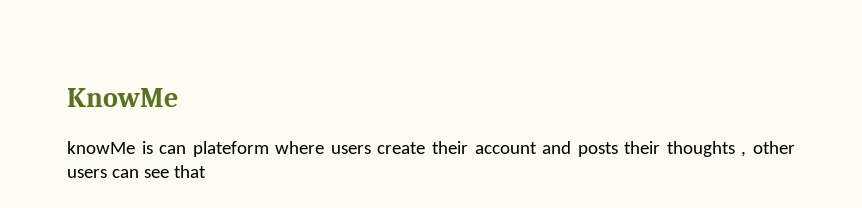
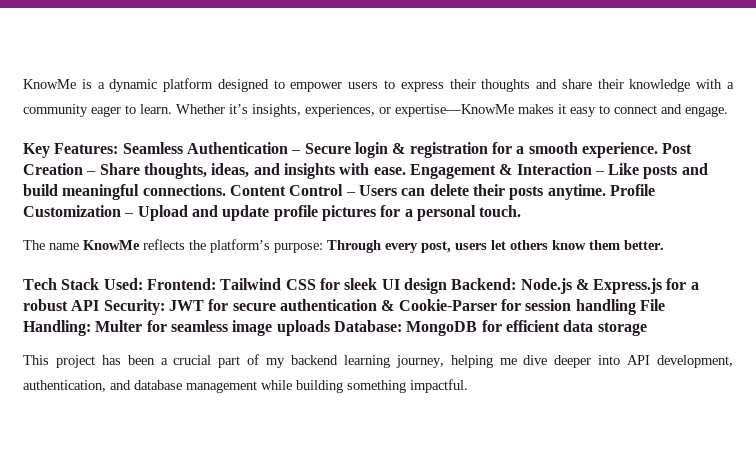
[67,88,178,107] [67,141,795,157] [67,165,206,178] KnowMe // knowMe is can plateform where users create their account and posts their thoughts , other users can see that -> [23,78,735,92] [23,104,728,117] [23,142,693,158] [23,163,708,179] [23,184,655,200] [23,205,522,221] [23,239,664,253] [23,278,699,294] [23,299,665,315] [23,320,647,336] [23,354,734,368] [23,379,468,393] KnowMe is a dynamic platform designed to empower users to express their thoughts and share their knowledge with a community eager to learn. Whether it’s insights, experiences, or expertise—KnowMe makes it easy to connect and engage. // Key Features: Seamless Authentication – Secure login & registration for a smooth experience. Post Creation – Share thoughts, ideas, and insights with ease. Engagement & Interaction – Like posts and build meaningful connections. Content Control – Users can delete their posts anytime. Profile Customization – Upload and update profile pictures for a personal touch. // The name KnowMe reflects the platform’s purpose: Through every post, users let others know them better. // Tech Stack Used: Frontend: Tailwind CSS for sleek UI design Backend: Node.js & Express.js for a robust API Security: JWT for secure authentication & Cookie-Parser for session handling File Handling: Multer for seamless image uploads Database: MongoDB for efficient data storage // This project has been a crucial part of my backend learning journey, helping me dive deeper into API development, authentication, and database management while building something impactful.

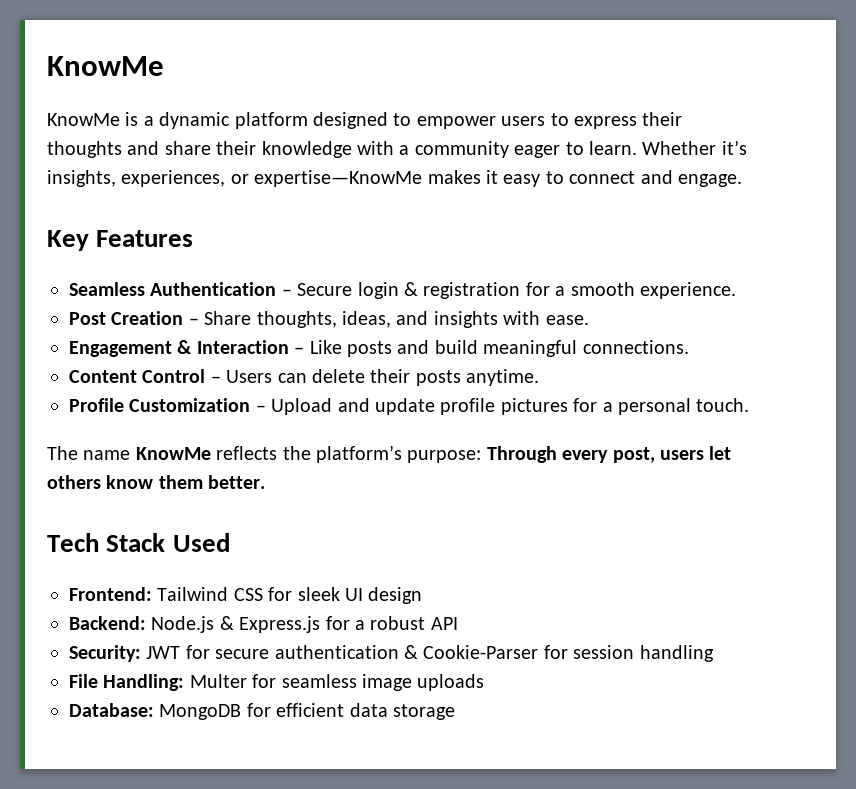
[23,79,76,89] KnowMe -> [47,56,164,76] [47,113,120,126] KnowMe // KnowMe
[54,143,119,154] Features: -> [96,230,194,247] Features //
(658, 150) none -> (736, 290) //
(406, 171) none -> (589, 320) //
(226, 190) none -> (689, 347) //
(606, 192) none -> (540, 377) //
[103,278,143,290] Used: -> [172,533,230,552] Used //
(447, 286) none -> (423, 595) //
(100, 305) none -> (458, 623) //
(636, 307) none -> (714, 653) //
(330, 328) none -> (485, 682) //
[23,354,734,368] [23,379,468,393] // This project has been a crucial part of my backend learning journey, helping me dive deeper into API development, authentication, and database management while building something impactful. -> (455, 712) none

